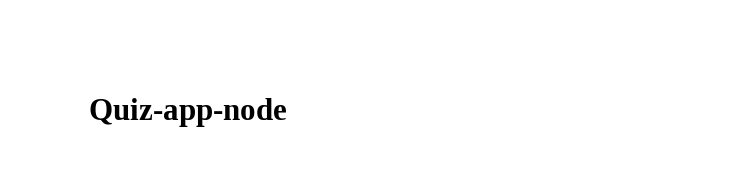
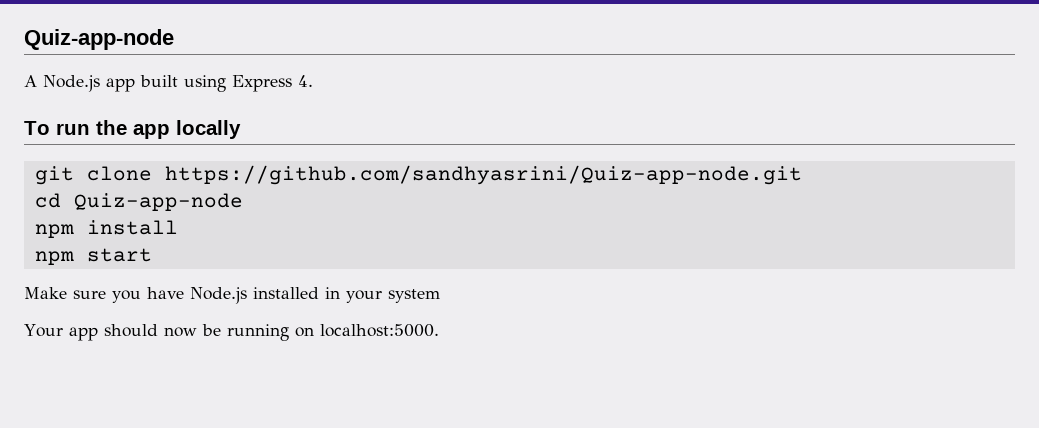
[89,98,287,127] Quiz-app-node -> [24,29,174,50] [24,75,313,92] [24,120,241,139] [34,165,802,185] [34,193,243,211] [34,220,178,238] [34,248,152,265] [24,287,440,304] [24,324,439,341] Quiz-app-node // A Node.js app built using Express 4. // To run the app locally // git clone https://github.com/sandhyasrini/Quiz-app-node.git // cd Quiz-app-node // npm install // npm start // Make sure you have Node.js installed in your system // Your app should now be running on localhost:5000.

